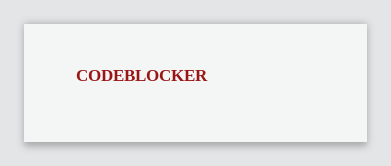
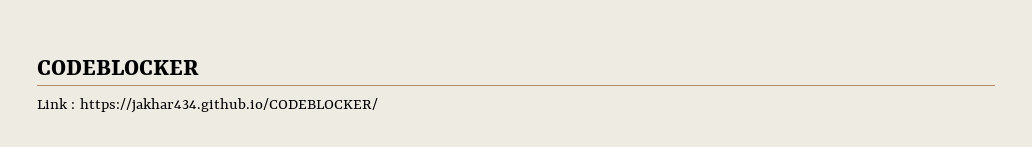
(208, 75) none -> [37,98,378,113] // Link : https://jakhar434.github.io/CODEBLOCKER/

